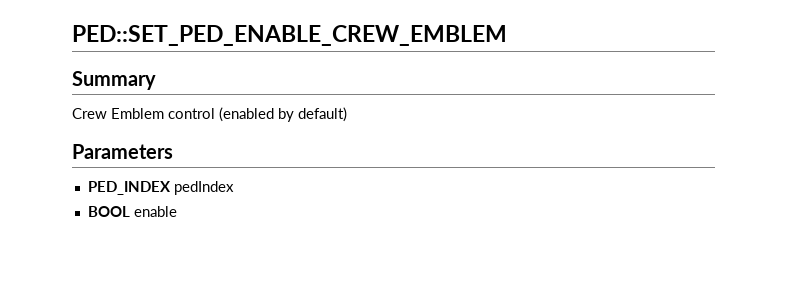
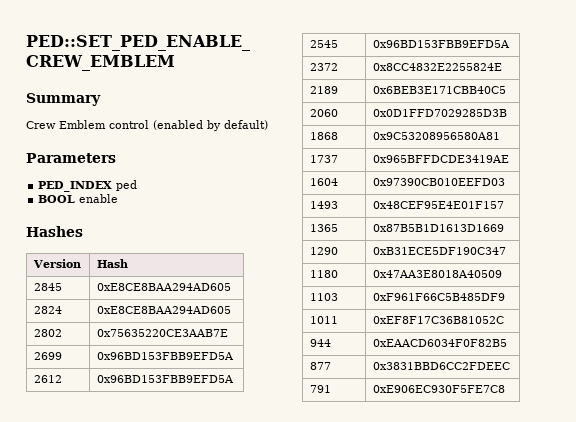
[173,181,234,195] pedIndex -> [116,180,138,191] ped
(177, 211) none -> [26,226,83,237] [32,259,81,268] [96,259,128,268] [33,283,62,291] [96,283,231,291] [33,306,62,314] [96,306,231,314] [33,329,62,337] [96,329,228,337] [33,352,62,360] [96,352,234,360] [33,375,62,383] [96,375,234,383] [309,40,338,48] [372,40,510,48] [309,63,338,71] [372,63,502,71] [309,86,338,94] [372,86,506,94] [309,109,338,117] [372,109,507,117] [309,132,338,140] [372,132,500,140] [309,155,338,163] [372,155,509,163] [309,178,338,186] [372,178,505,186] [309,201,338,209] [372,201,504,209] [309,224,338,232] [372,224,504,232] [309,247,338,255] [372,247,506,255] [309,270,338,278] [372,270,502,278] [309,293,338,301] [372,293,505,301] [309,316,338,324] [372,316,504,324] [309,339,331,347] [372,339,507,347] [309,362,331,370] [372,362,510,370] [309,385,331,393] [372,385,505,393] // Hashes // Version | Hash // 2845 | 0xE8CE8BAA294AD605 // 2824 | 0xE8CE8BAA294AD605 // 2802 | 0x75635220CE3AAB7E // 2699 | 0x96BD153FBB9EFD5A // 2612 | 0x96BD153FBB9EFD5A // 2545 | 0x96BD153FBB9EFD5A // 2372 | 0x8CC4832E2255824E // 2189 | 0x6BEB3E171CBB40C5 // 2060 | 0x0D1FFD7029285D3B // 1868 | 0x9C53208956580A81 // 1737 | 0x965BFFDCDE3419AE // 1604 | 0x97390CB010EEFD03 // 1493 | 0x48CEF95E4E01F157 // 1365 | 0x87B5B1D1613D1669 // 1290 | 0xB31ECE5DF190C347 // 1180 | 0x47AA3E8018A40509 // 1103 | 0xF961F66C5B485DF9 // 1011 | 0xEF8F17C36B81052C // 944 | 0xEAACD6034F0F82B5 // 877 | 0x3831BBD6CC2FDEEC // 791 | 0xE906EC930F5FE7C8

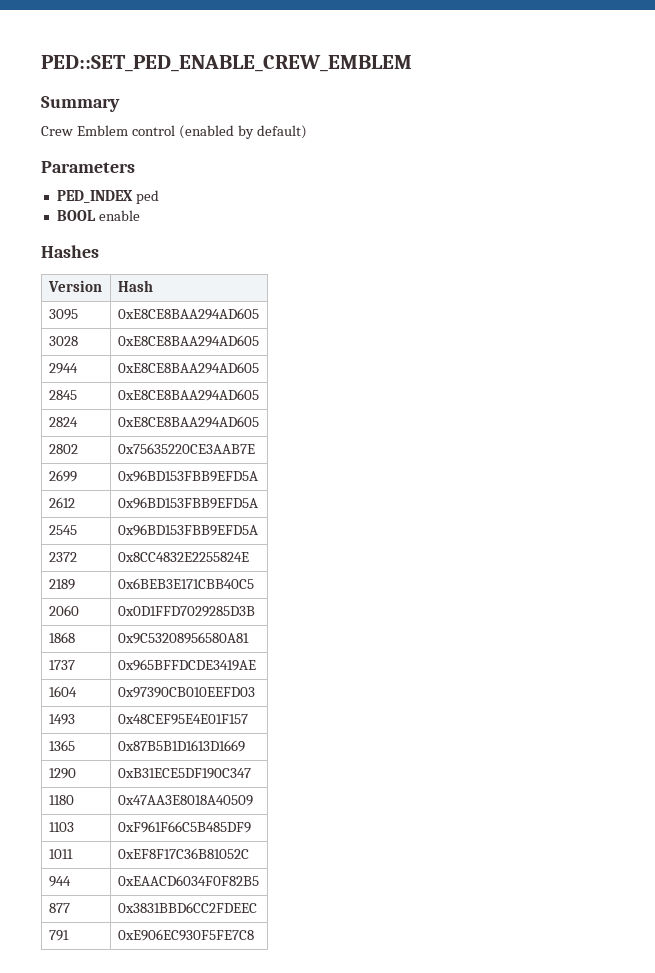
(128, 263) none -> [48,309,78,320] [117,308,259,320] [48,336,78,346] [117,335,259,347] [48,363,78,374] [117,362,259,374] // 3095 | 0xE8CE8BAA294AD605 // 3028 | 0xE8CE8BAA294AD605 // 2944 | 0xE8CE8BAA294AD605

